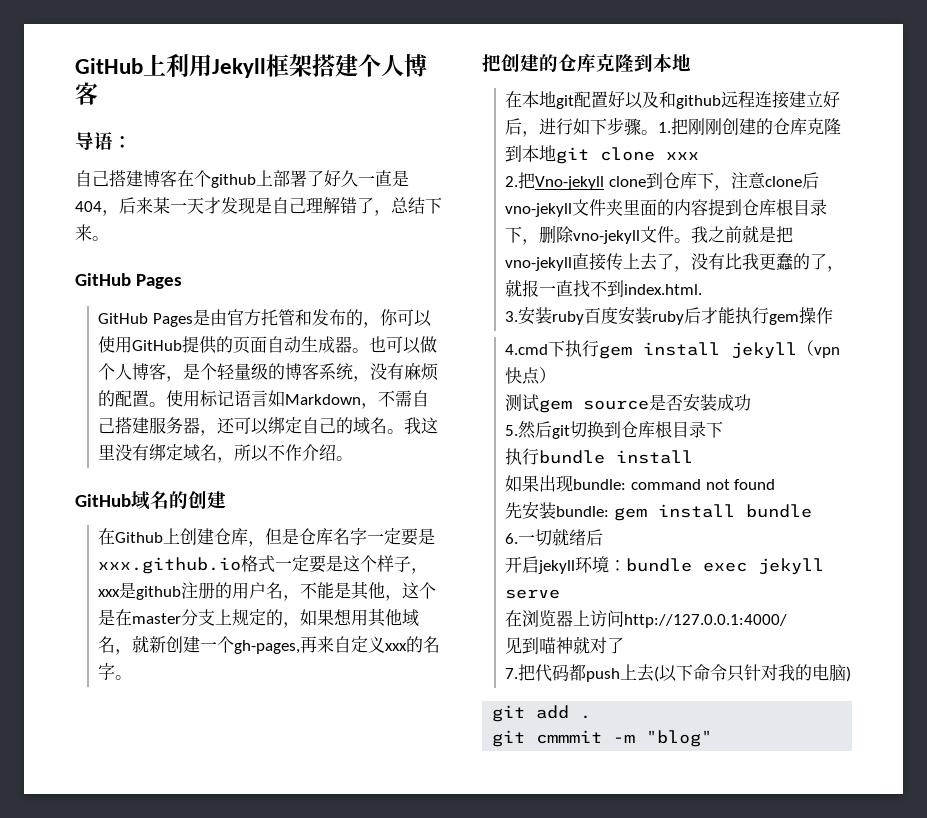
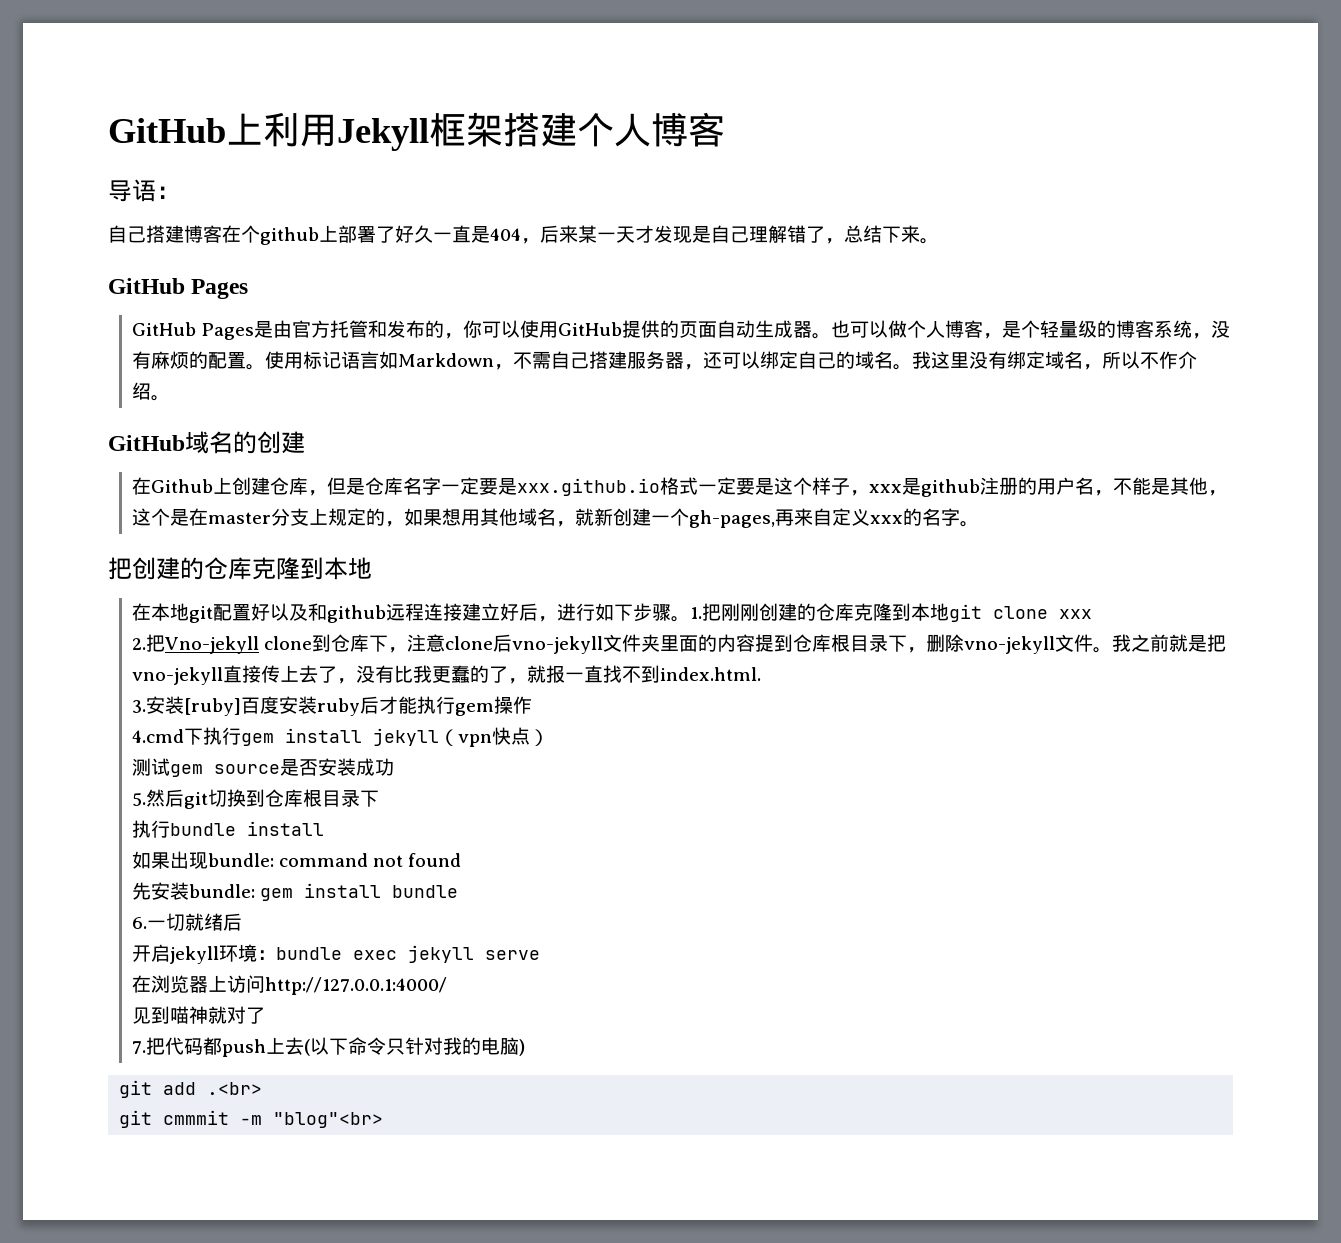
[552,311,585,325] ruby -> [184,698,242,716] [ruby]
[580,715,592,719] . -> [207,1082,263,1095] .<br>
[646,730,713,747] "blog" -> [273,1112,384,1128] "blog"<br>

